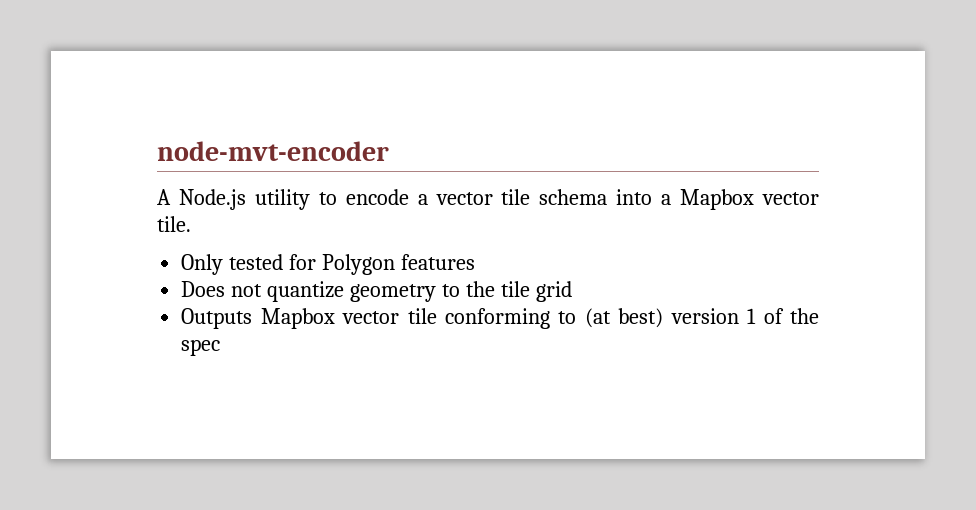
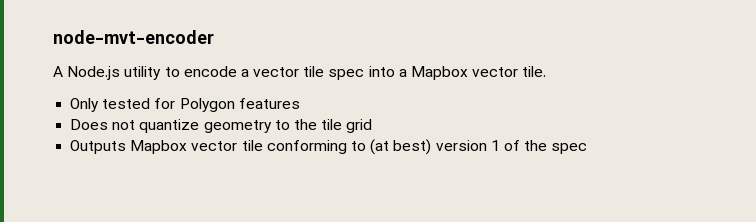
[539,189,608,205] schema -> [328,69,365,80] spec

